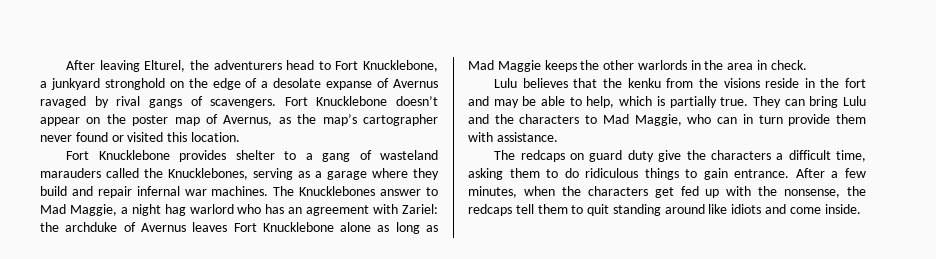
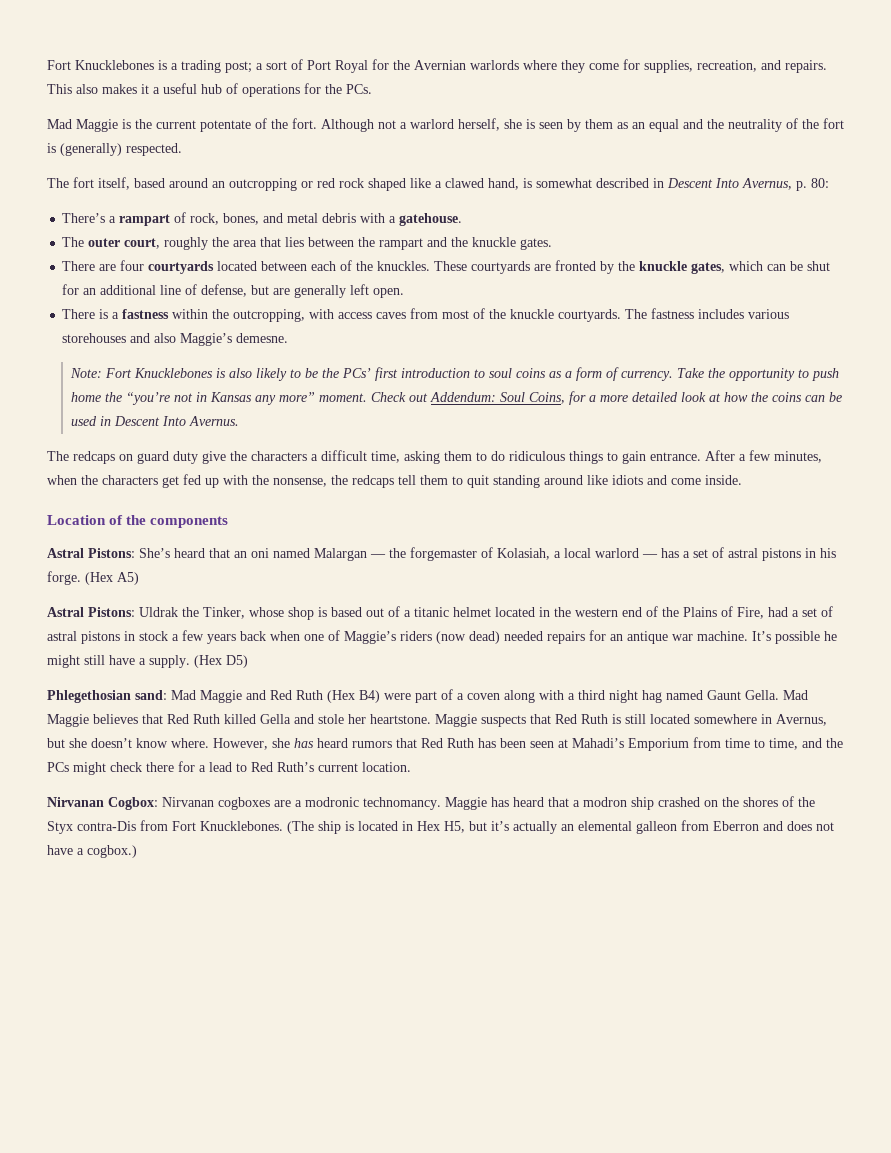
[66,60,438,72] [40,78,438,90] [40,96,438,108] [40,114,438,126] [40,132,240,142] [66,150,438,162] [40,168,439,180] [40,186,439,198] [40,204,438,216] [40,222,439,234] [468,60,807,72] [494,78,866,88] [468,96,866,108] [468,114,866,126] [468,132,558,142] After leaving Elturel, the adventurers head to Fort Knucklebone, a junkyard stronghold on the edge of a desolate expanse of Avernus ravaged by rival gangs of scavengers. Fort Knucklebone doesn’t appear on the poster map of Avernus, as the map’s cartographer never found or visited this location. // Fort Knucklebone provides shelter to a gang of wasteland marauders called the Knucklebones, serving as a garage where they build and repair infernal war machines. The Knucklebones answer to Mad Maggie, a night hag warlord who has an agreement with Zariel: the archduke of Avernus leaves Fort Knucklebone alone as long as Mad Maggie keeps the other warlords in the area in check. // Lulu believes that the kenku from the visions reside in the fort and may be able to help, which is partially true. They can bring Lulu and the characters to Mad Maggie, who can in turn provide them with assistance. -> [47,59,827,73] [47,83,372,97] [47,118,844,132] [47,143,182,156] [47,177,829,191] [62,212,463,226] [62,237,553,250] [62,260,831,274] [62,284,405,298] [62,308,790,322] [62,333,289,346] [69,367,839,381] [70,391,842,405] [70,416,239,426] Fort Knucklebones is a trading post; a sort of Port Royal for the Avernian warlords where they come for supplies, recreation, and repairs. This also makes it a useful hub of operations for the PCs. // Mad Maggie is the current potentate of the fort. Although not a warlord herself, she is seen by them as an equal and the neutrality of the fort is (generally) respected. // The fort itself, based around an outcropping or red rock shaped like a clawed hand, is somewhat described in Descent Into Avernus, p. 80: // There’s a rampart of rock, bones, and metal debris with a gatehouse. // The outer court, roughly the area that lies between the rampart and the knuckle gates. // There are four courtyards located between each of the knuckles. These courtyards are fronted by the knuckle gates, which can be shut for an additional line of defense, but are generally left open. // There is a fastness within the outcropping, with access caves from most of the knuckle courtyards. The fastness includes various storehouses and also Maggie’s demesne. // Note: Fort Knucklebones is also likely to be the PCs’ first introduction to soul coins as a form of currency. Take the opportunity to push home the “you’re not in Kansas any more” moment. Check out Addendum: Soul Coins, for a more detailed look at how the coins can be used in Descent Into Avernus.
(861, 209) none -> [47,515,229,528] [47,547,836,561] [47,571,139,585] [47,606,833,620] [47,630,837,644] [47,655,248,668] [47,689,808,703] [47,714,827,727] [47,737,843,751] [47,761,411,775] [47,796,815,810] [47,820,834,834] [47,845,137,858] // Location of the components // Astral Pistons: She’s heard that an oni named Malargan — the forgemaster of Kolasiah, a local warlord — has a set of astral pistons in his forge. (Hex A5) // Astral Pistons: Uldrak the Tinker, whose shop is based out of a titanic helmet located in the western end of the Plains of Fire, had a set of astral pistons in stock a few years back when one of Maggie’s riders (now dead) needed repairs for an antique war machine. It’s possible he might still have a supply. (Hex D5) // Phlegethosian sand: Mad Maggie and Red Ruth (Hex B4) were part of a coven along with a third night hag named Gaunt Gella. Mad Maggie believes that Red Ruth killed Gella and stole her heartstone. Maggie suspects that Red Ruth is still located somewhere in Avernus, but she doesn’t know where. However, she has heard rumors that Red Ruth has been seen at Mahadi’s Emporium from time to time, and the PCs might check there for a lead to Red Ruth’s current location. // Nirvanan Cogbox: Nirvanan cogboxes are a modronic technomancy. Maggie has heard that a modron ship crashed on the shores of the Styx contra-Dis from Fort Knucklebones. (The ship is located in Hex H5, but it’s actually an elemental galleon from Eberron and does not have a cogbox.)

